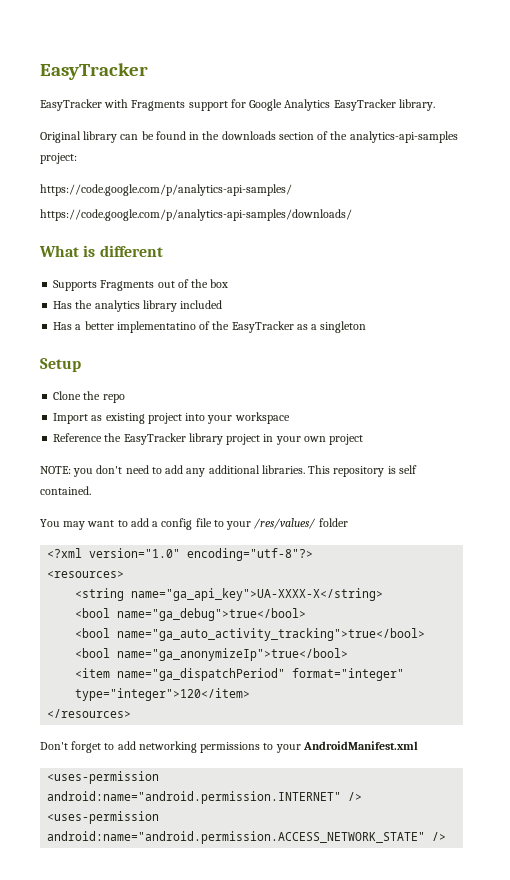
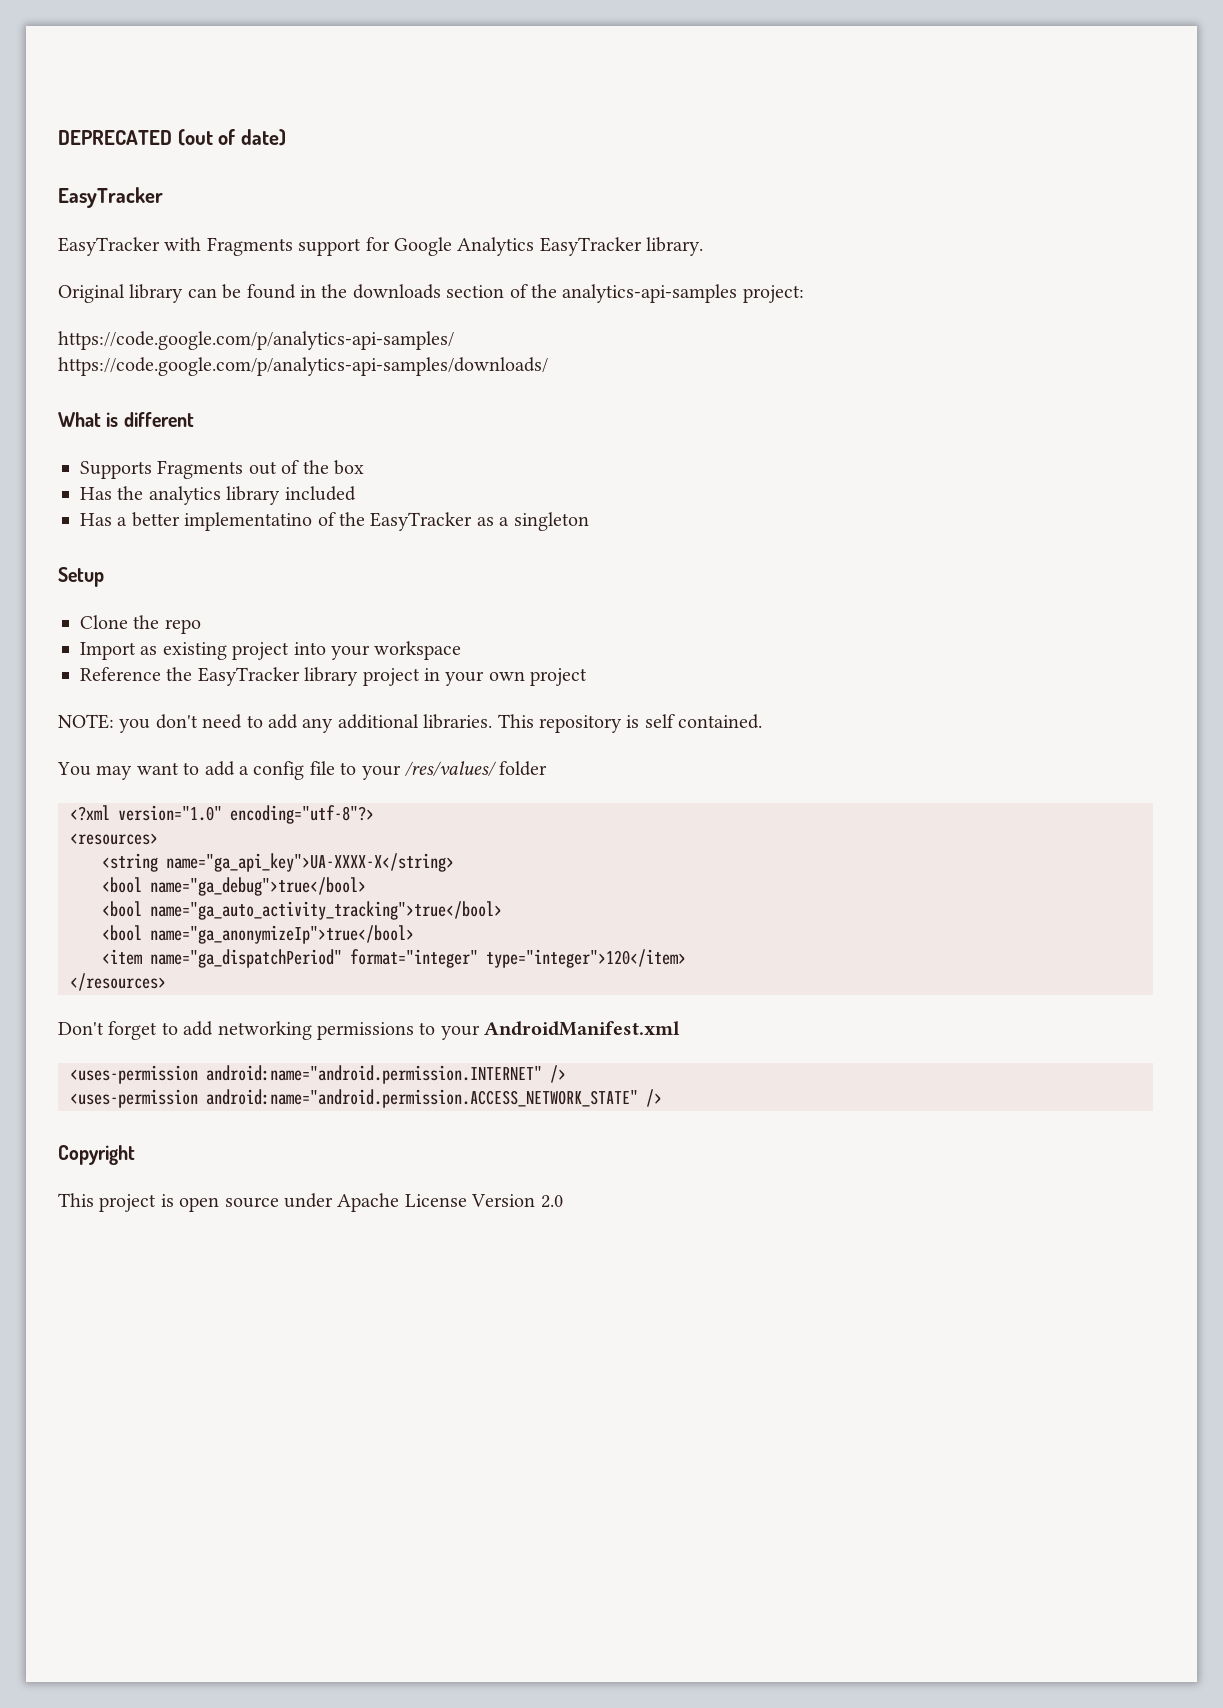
(40, 71) none -> [58,129,286,146] DEPRECATED (out of date) //
(447, 836) none -> [58,1145,135,1165] [58,1193,563,1212] // Copyright // This project is open source under Apache License Version 2.0

